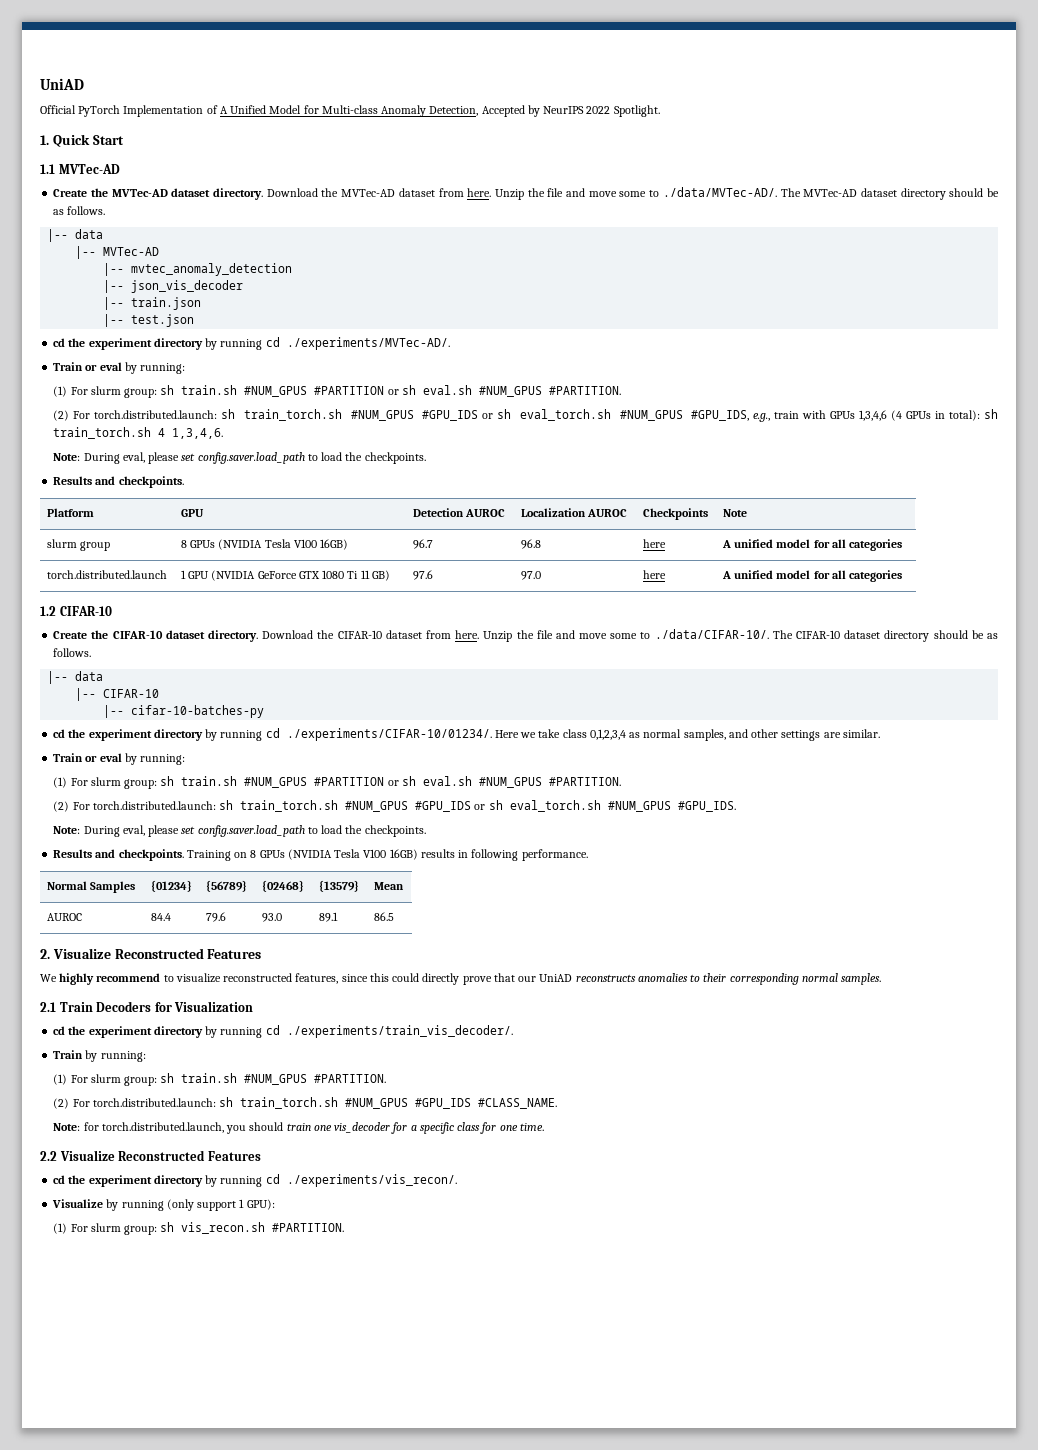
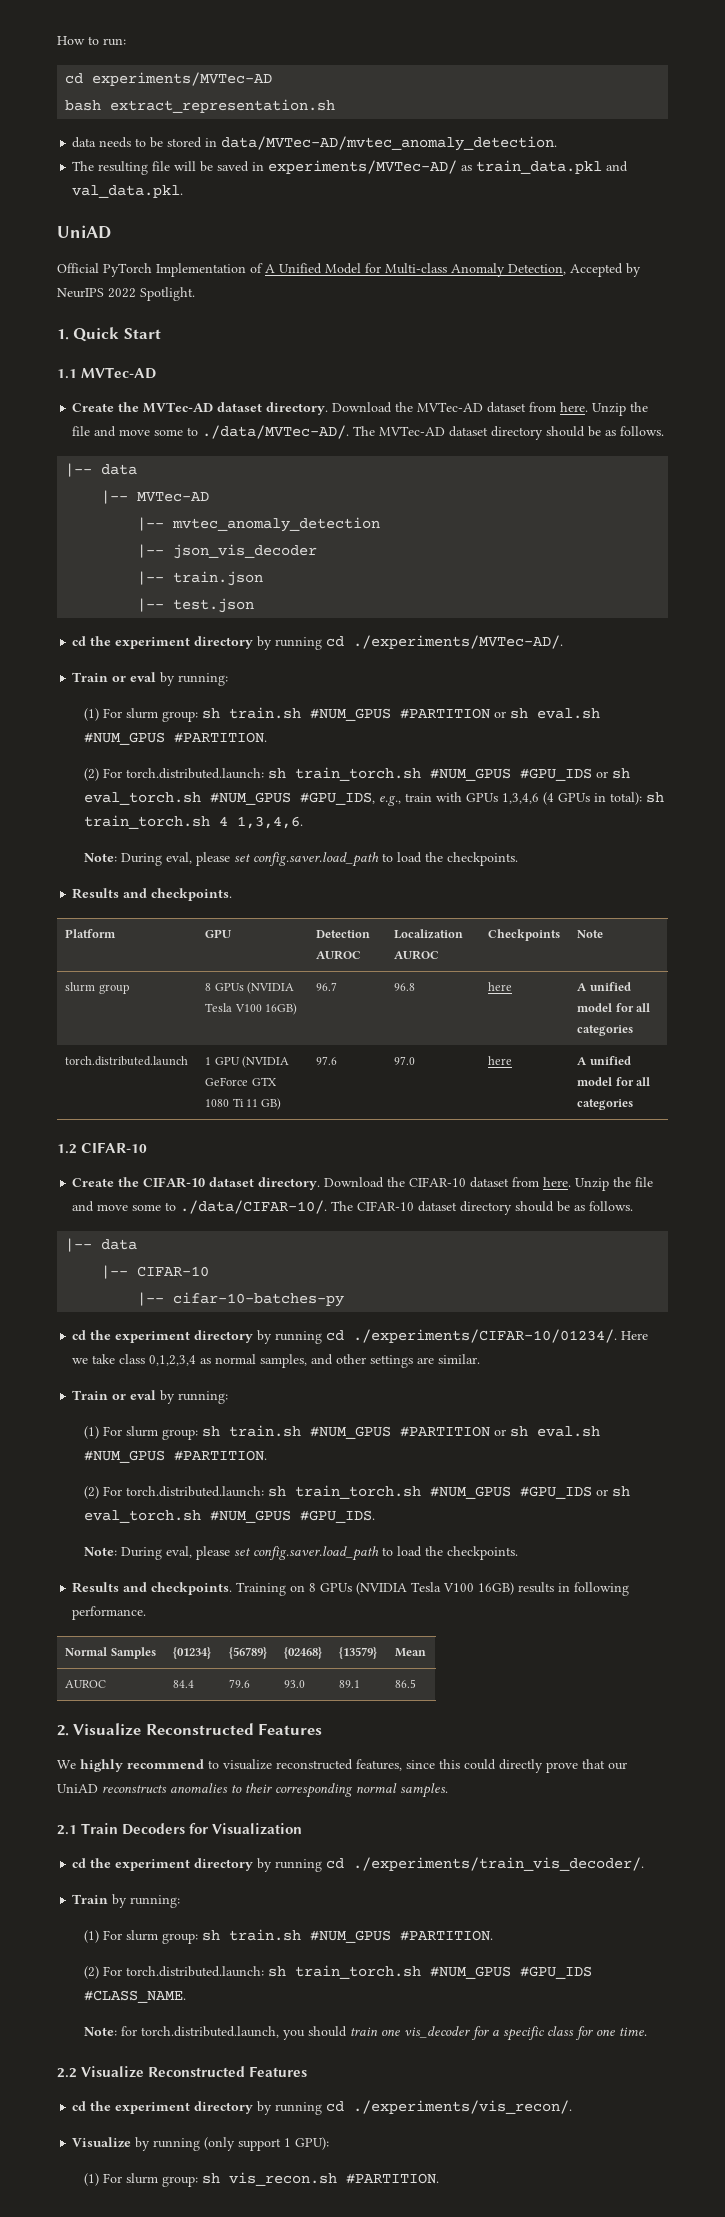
(40, 84) none -> [57,36,126,46] [65,72,273,86] [65,99,336,113] [72,136,558,151] [72,160,629,175] [72,185,184,198] How to run: // cd experiments/MVTec-AD // bash extract_representation.sh // data needs to be stored in data/MVTec-AD/mvtec_anomaly_detection. // The resulting file will be saved in experiments/MVTec-AD/ as train_data.pkl and val_data.pkl. //

